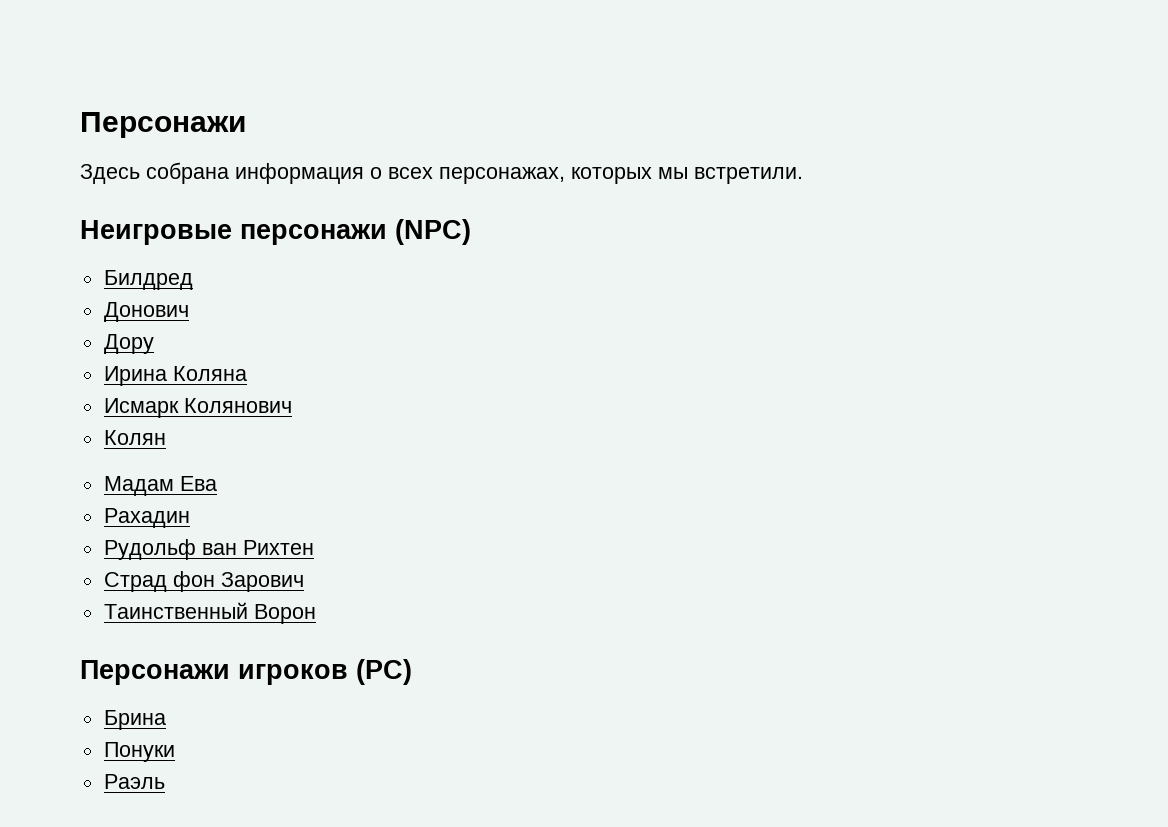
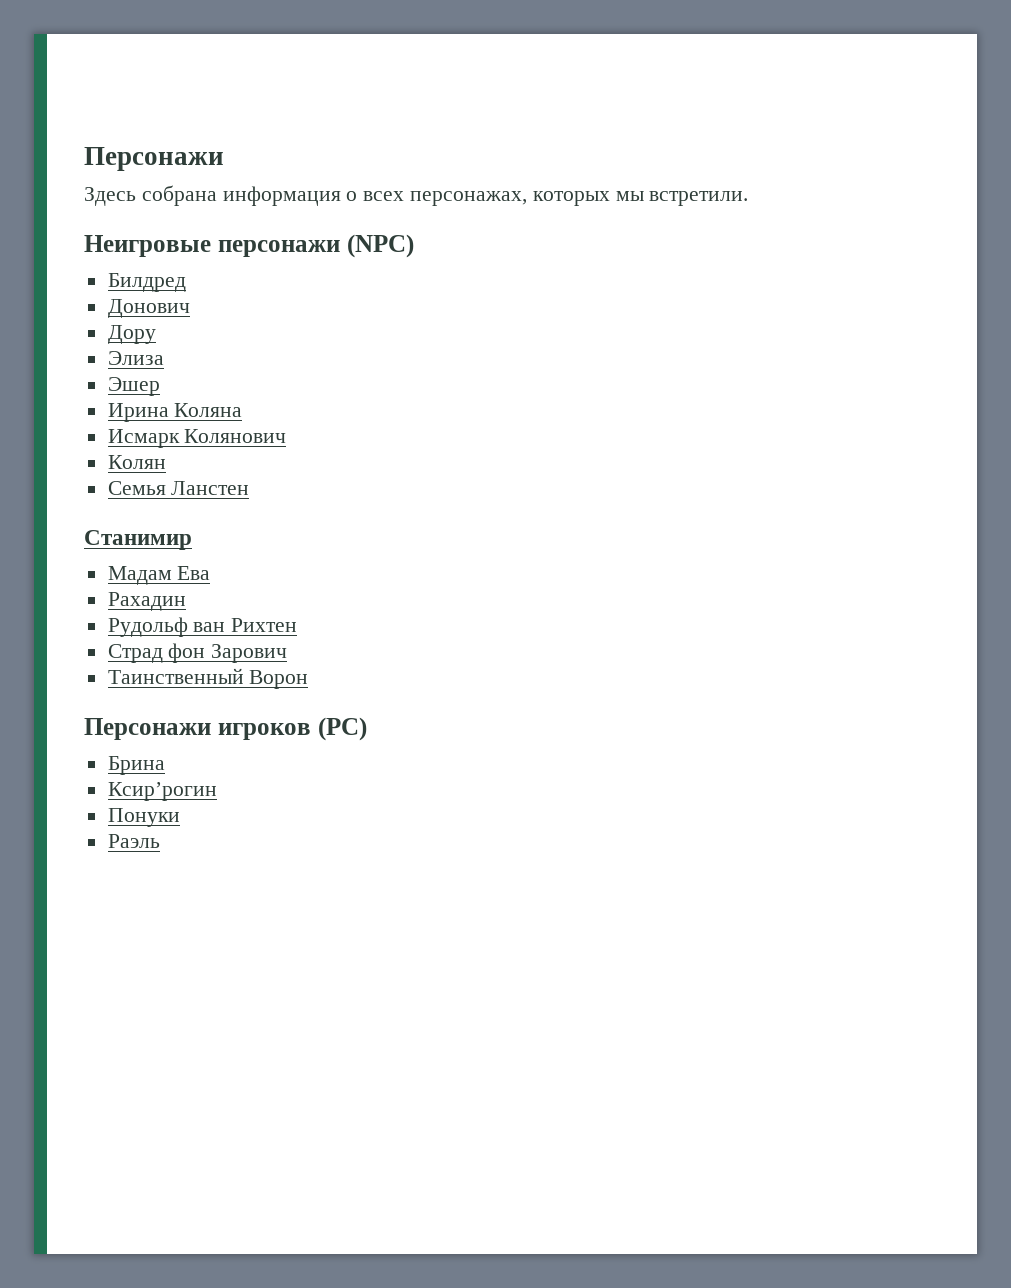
(154, 344) none -> [107,351,164,365] [107,377,160,396] // Элиза // Эшер
(166, 437) none -> [107,481,250,495] [84,530,192,550] // Семья Ланстен // Станимир
(166, 720) none -> [107,782,217,801] // Ксир’рогин

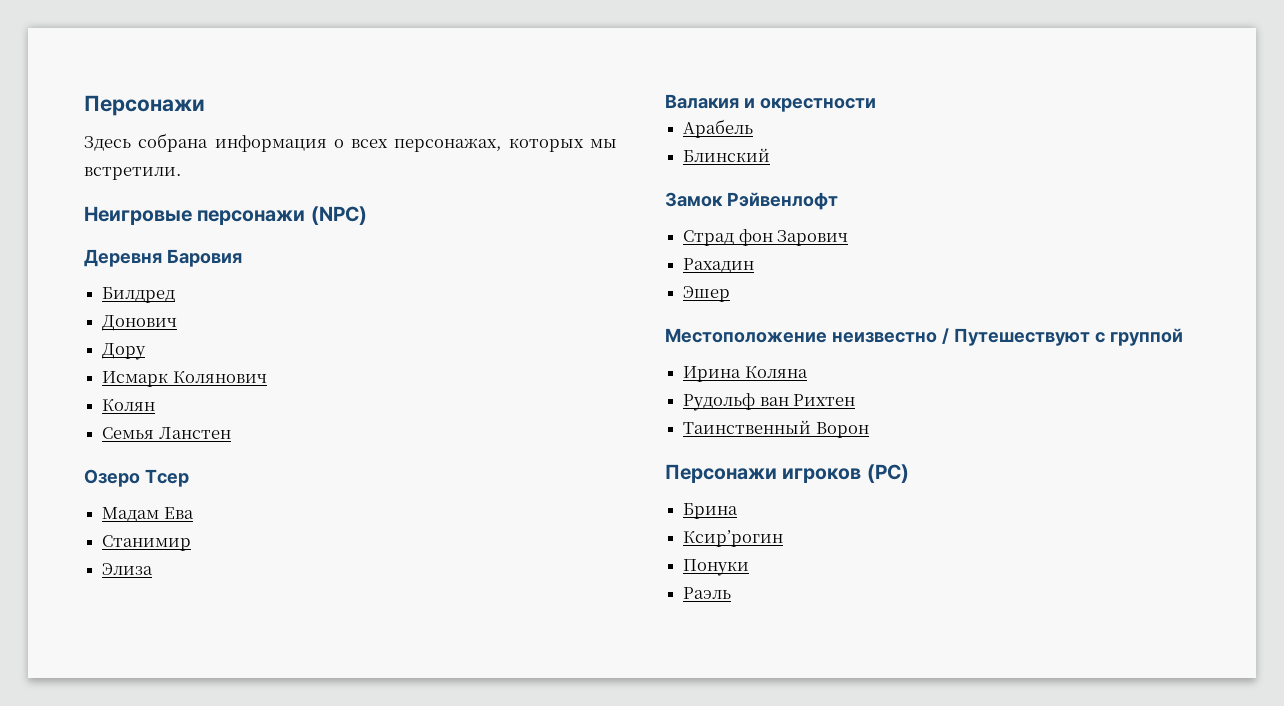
(414, 246) none -> [84,249,242,267] // Деревня Баровия
[107,351,164,365] [107,377,160,396] [107,403,243,422] // Элиза // Эшер // Ирина Коляна -> (147, 351) none
[84,530,192,550] Станимир -> [84,469,189,487] Озеро Тсер
[107,592,186,611] Рахадин -> [102,535,192,551] [102,563,154,575] [665,94,876,112] [683,119,754,138] [683,148,771,162] [665,192,838,210] [683,229,849,246] [683,258,755,273] [683,286,731,302] [665,328,1183,346] [683,366,808,382] Станимир // Элиза // Валакия и окрестности // Арабель // Блинский // Замок Рэйвенлофт // Страд фон Зарович // Рахадин // Эшер // Местоположение неизвестно / Путешествуют с группой // Ирина Коляна
[107,643,288,663] // Страд фон Зарович -> (856, 400) none

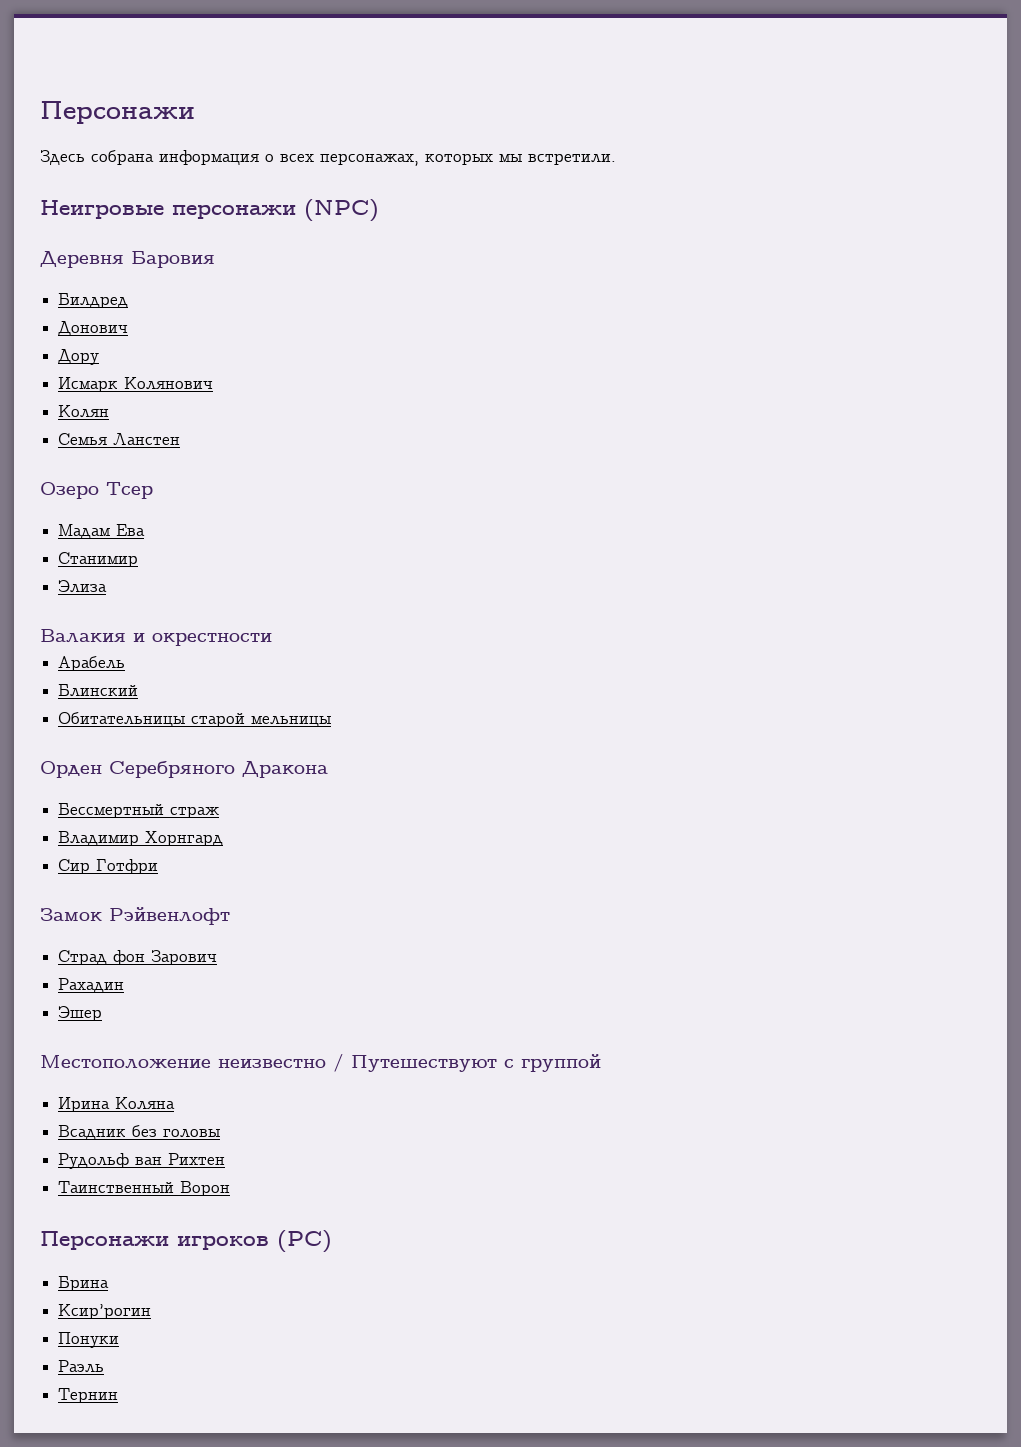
(771, 155) none -> [58,712,332,727] [40,761,328,778] [58,803,220,818] [58,831,224,846] [58,859,159,874] // Обитательницы старой мельницы // Орден Серебряного Дракона // Бессмертный страж // Владимир Хорнгард // Сир Готфри
(808, 372) none -> [58,1125,221,1140] // Всадник без головы
(732, 593) none -> [58,1388,119,1403] // Тернин

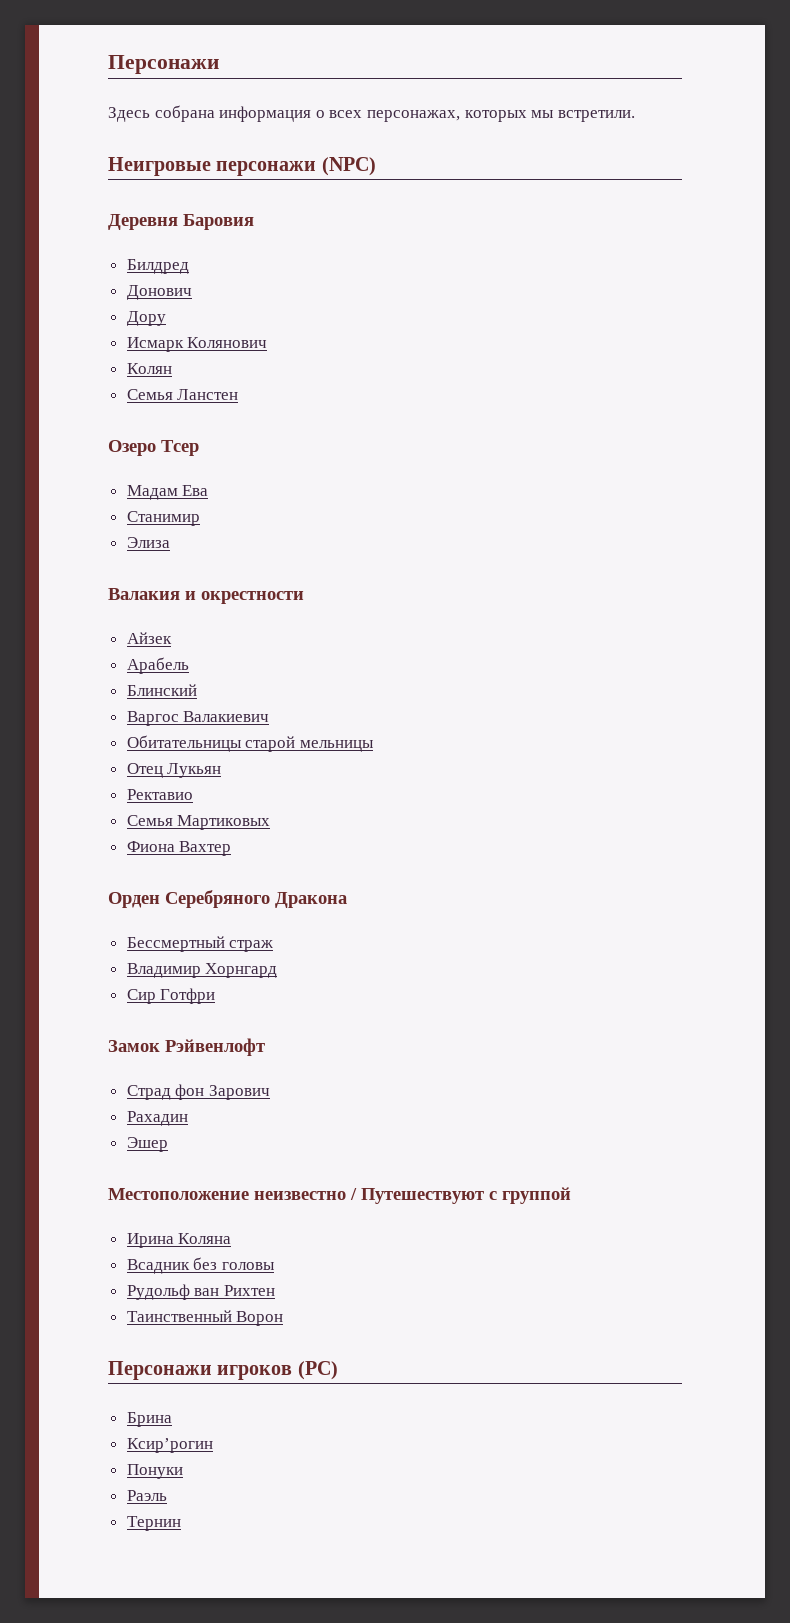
(272, 639) none -> [126,632,172,644] // Айзек
(139, 690) none -> [126,711,270,726] // Варгос Валакиевич
(332, 721) none -> [126,763,222,778] [126,789,193,800] [126,815,271,830] [126,841,232,856] // Отец Лукьян // Ректавио // Семья Мартиковых // Фиона Вахтер

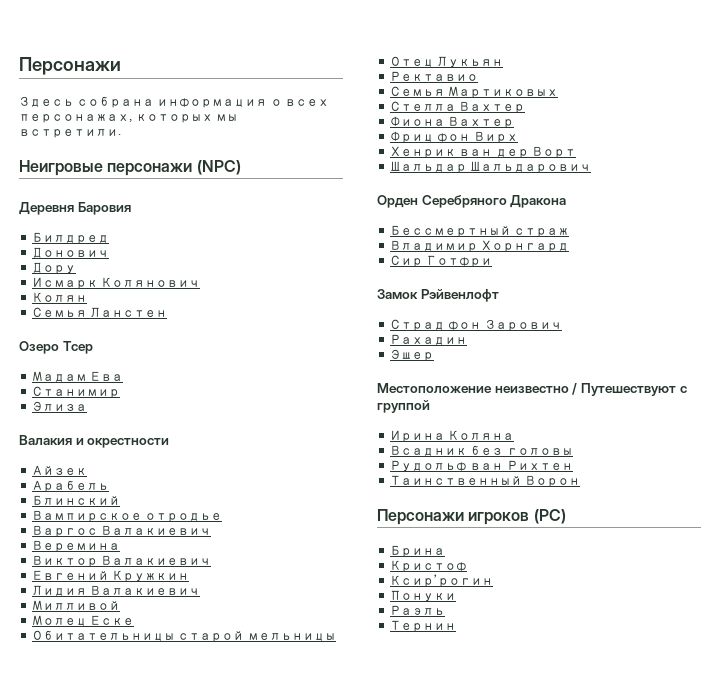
(197, 690) none -> [32,510,223,522] // Вампирское отродье
(270, 716) none -> [32,540,121,552] [32,555,212,567] [32,570,190,582] [32,585,201,596] [32,600,121,610] [32,615,135,626] // Веремина // Виктор Валакиевич // Евгений Кружкин // Лидия Валакиевич // Милливой // Молец Еске
(271, 822) none -> [390,101,526,113] // Стелла Вахтер
(232, 848) none -> [390,131,518,143] [390,146,576,158] [390,161,592,173] // Фриц фон Вирх // Хенрик ван дер Ворт // Шальдар Шальдарович
(172, 1419) none -> [390,560,468,572] // Кристоф

